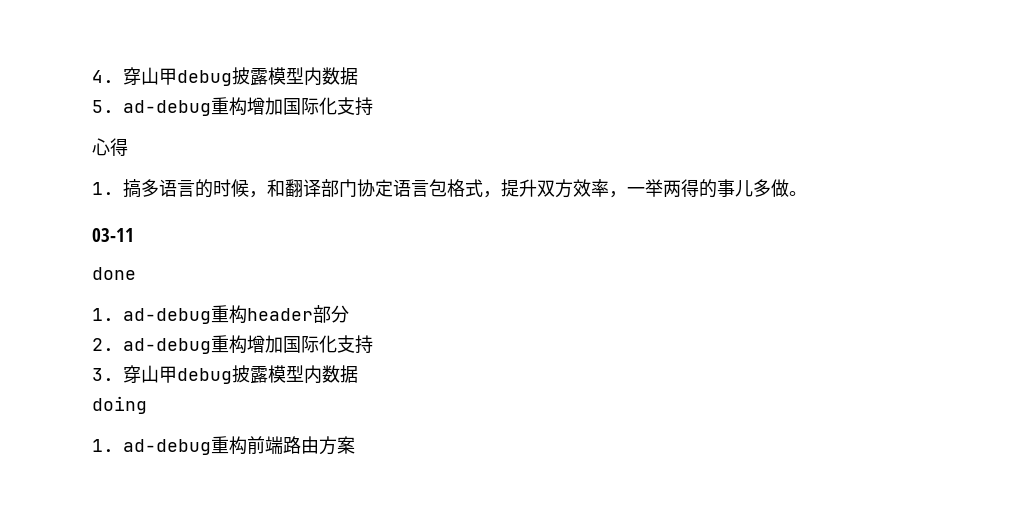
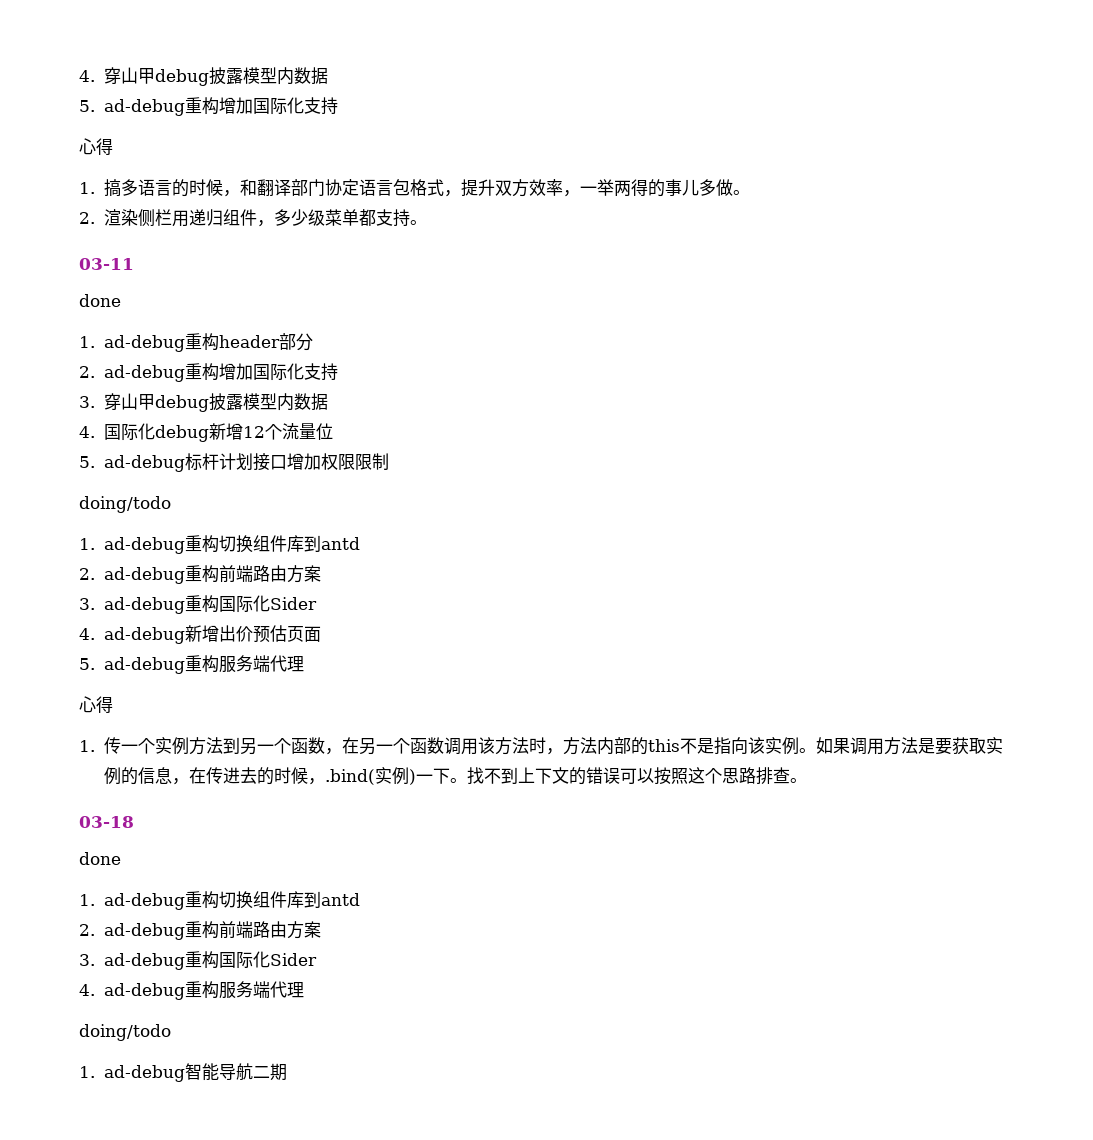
(807, 193) none -> [79,209,427,227] // 2.渲染侧栏用递归组件，多少级菜单都支持。
[92,396,147,414] [92,436,355,455] doing // 1. ad-debug重构前端路由方案 -> [79,423,333,442] [79,453,389,472] [79,496,171,513] [79,535,360,554] [79,565,321,584] [79,595,317,614] [79,625,321,644] [79,655,304,674] [79,696,113,713] [79,737,1003,755] [103,767,807,785] [79,816,134,828] [79,852,121,865] [79,891,360,910] [79,921,321,940] [79,951,317,970] [79,981,304,1000] [79,1024,171,1041] [79,1063,287,1082] 4.国际化debug新增12个流量位 // 5. ad-debug标杆计划接口增加权限限制 // doing/todo // 1. ad-debug重构切换组件库到antd // 2. ad-debug重构前端路由方案 // 3. ad-debug重构国际化Sider // 4. ad-debug新增出价预估页面 // 5. ad-debug重构服务端代理 // 心得 // 1.传一个实例方法到另一个函数，在另一个函数调用该方法时，方法内部的this不是指向该实例。如果调用方法是要获取实例的信息，在传进去的时候，.bind(实例)一下。找不到上下文的错误可以按照这个思路排查。 // 03-18 // done // 1. ad-debug重构切换组件库到antd // 2. ad-debug重构前端路由方案 // 3. ad-debug重构国际化Sider // 4. ad-debug重构服务端代理 // doing/todo // 1. ad-debug智能导航二期

